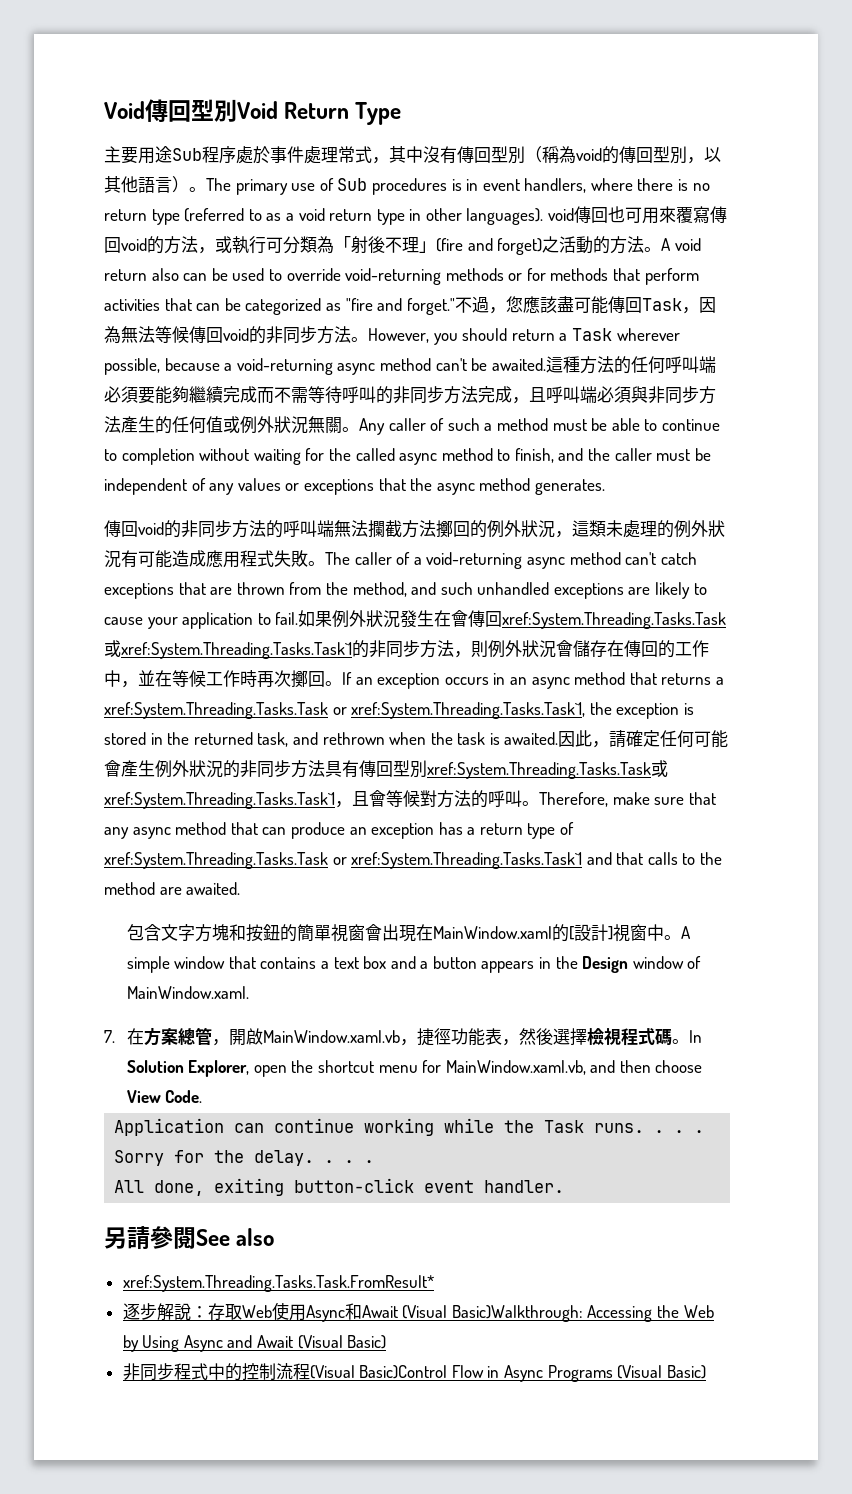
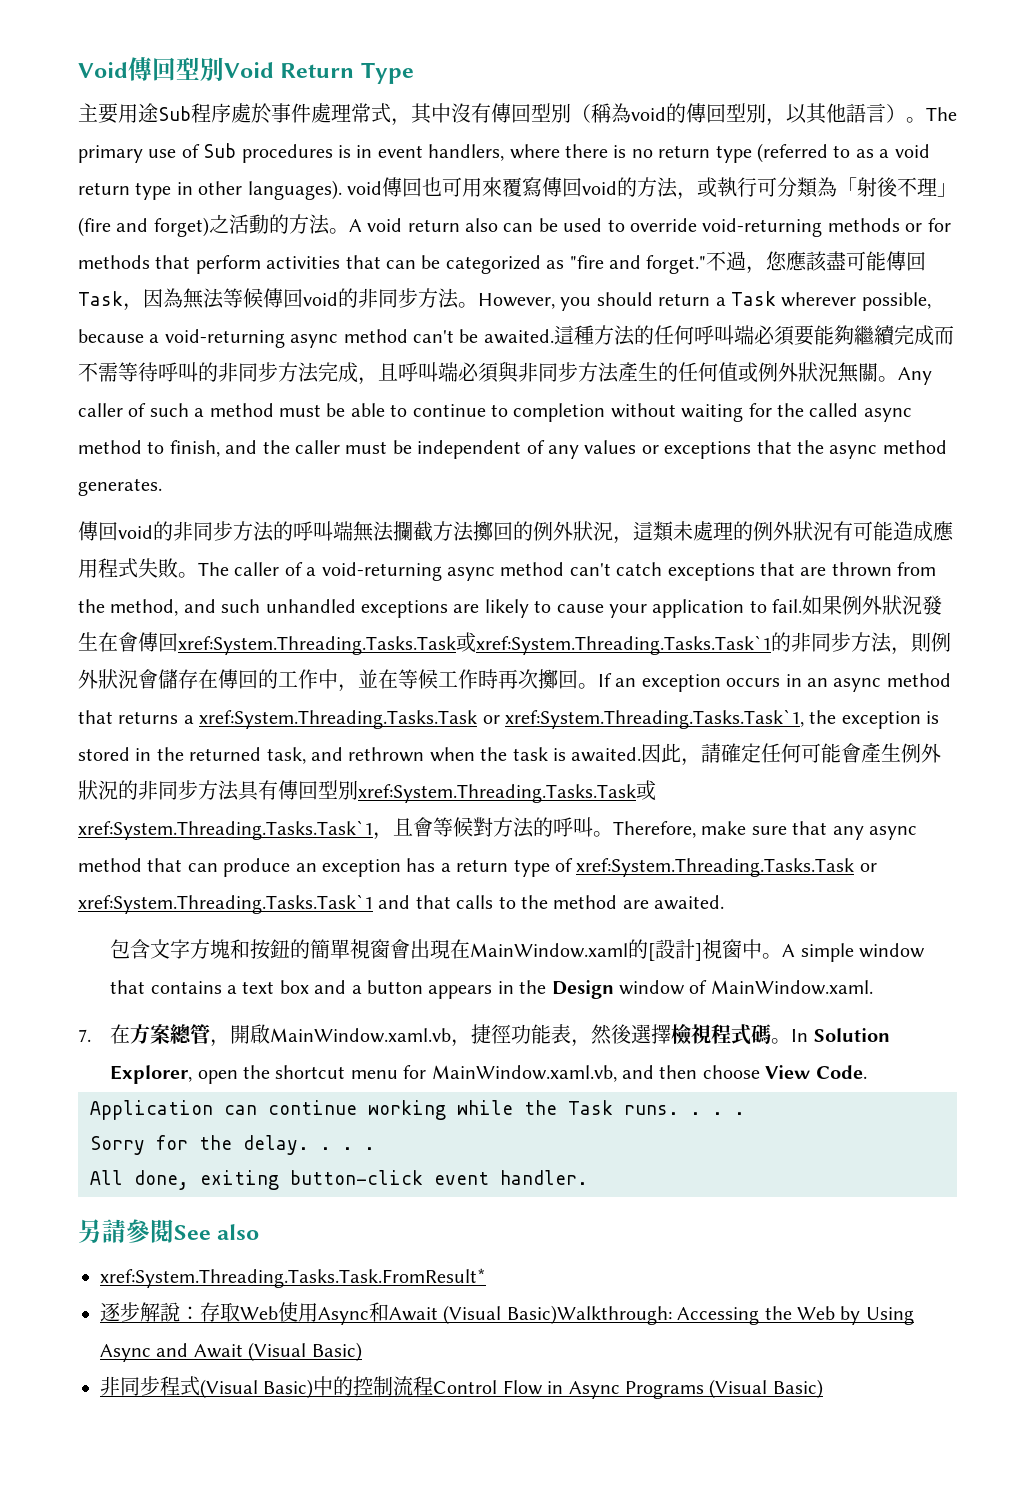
(208, 1371) none -> [200,1379,314,1399] (Visual Basic)
[309,1365,448,1379] (Visual Basic)Control -> [433,1380,498,1394] Control

